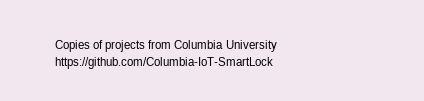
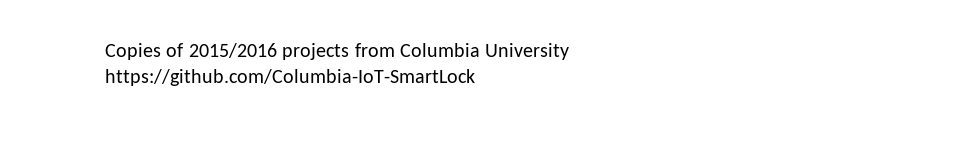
(104, 44) none -> [188,43,277,58] 2015/2016

